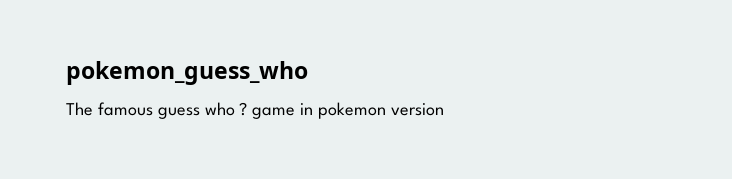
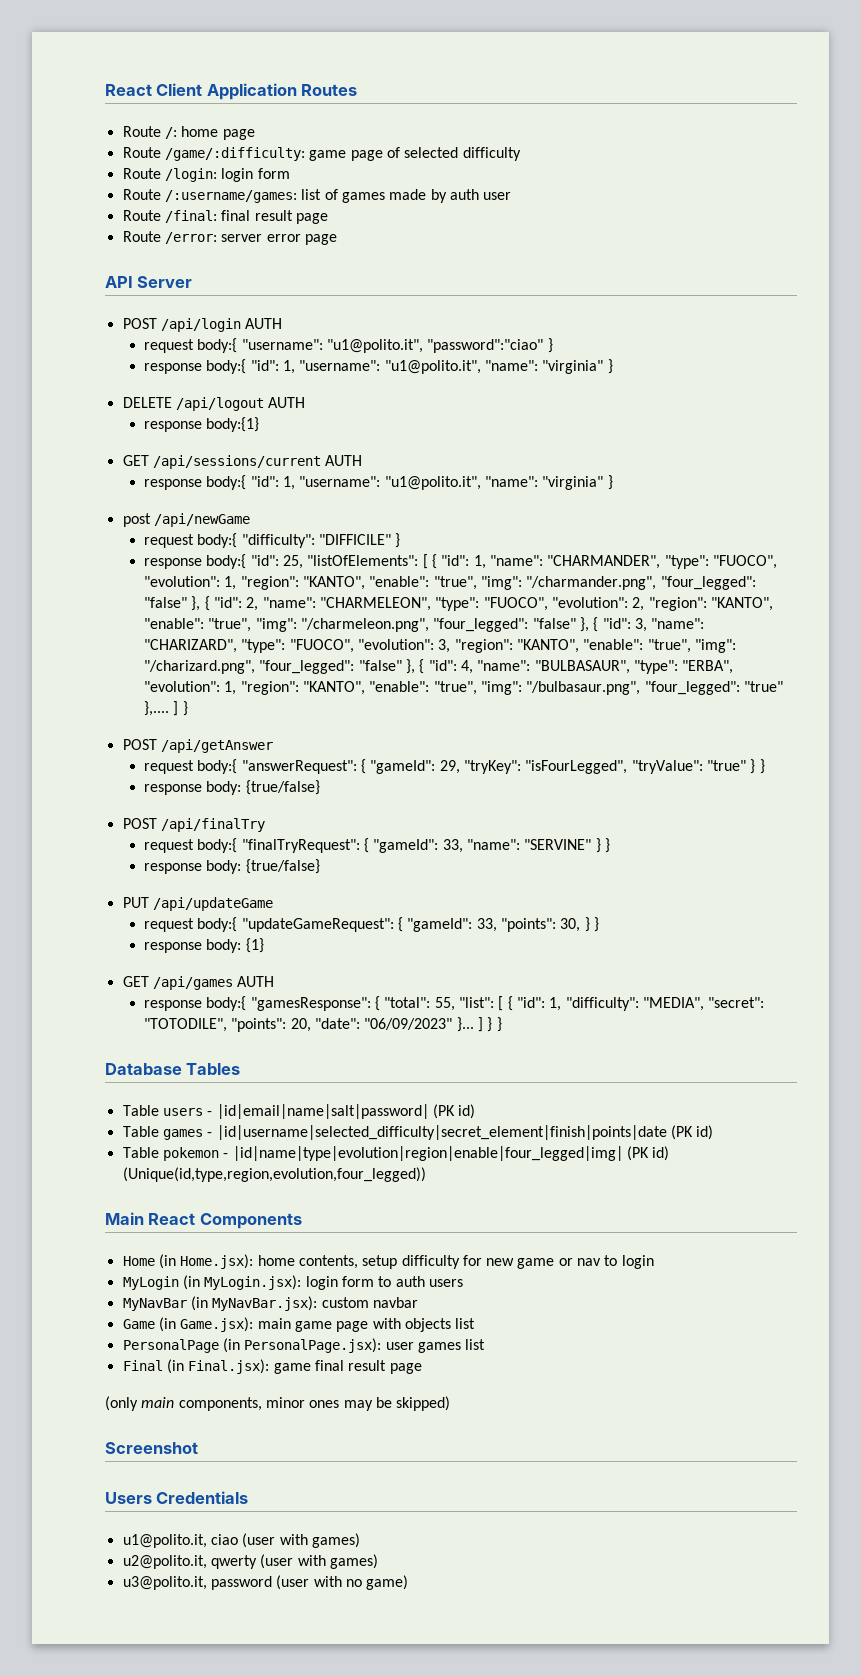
[66,61,308,85] [66,102,444,119] pokemon_guess_who // The famous guess who ? game in pokemon version -> [105,83,358,100] [122,126,255,140] [122,147,521,161] [122,168,290,182] [122,189,512,203] [122,210,328,224] [122,231,337,245] [105,276,193,288] [122,318,283,332] [143,338,553,353] [143,359,613,374] [122,397,306,411] [143,417,260,432] [122,455,363,469] [143,475,613,490] [122,513,250,527] [143,533,401,548] [143,554,777,569] [143,576,756,590] [143,596,773,611] [143,617,705,632] [143,639,736,653] [143,659,734,674] [143,681,783,695] [143,701,188,716] [122,739,273,753] [143,759,765,774] [143,780,320,795] [122,818,265,832] [143,838,610,853] [143,859,320,874] [122,897,273,911] [143,917,599,932] [143,938,264,953] [122,976,275,990] [143,996,765,1011] [143,1017,502,1032] [105,1063,241,1075] [122,1104,476,1119] [122,1125,714,1140] [122,1146,670,1161] [122,1167,426,1182] [105,1212,302,1229] [122,1254,654,1269] [122,1275,463,1290] [122,1296,418,1311] [122,1317,476,1332] [122,1338,486,1353] [122,1359,422,1374] [105,1396,451,1411] [105,1442,198,1454] [105,1491,249,1504] [122,1533,360,1548] [122,1554,378,1569] [122,1575,409,1590] React Client Application Routes // Route /: home page // Route /game/:difficulty: game page of selected difficulty // Route /login: login form // Route /:username/games: list of games made by auth user // Route /final: final result page // Route /error: server error page // API Server // POST /api/login AUTH // request body:{ "username": "u1@polito.it", "password":"ciao" } // response body:{ "id": 1, "username": "u1@polito.it", "name": "virginia" } // DELETE /api/logout AUTH // response body:{1} // GET /api/sessions/current AUTH // response body:{ "id": 1, "username": "u1@polito.it", "name": "virginia" } // post /api/newGame // request body:{ "difficulty": "DIFFICILE" } // response body:{ "id": 25, "listOfElements": [ { "id": 1, "name": "CHARMANDER", "type": "FUOCO", "evolution": 1, "region": "KANTO", "enable": "true", "img": "/charmander.png", "four_legged": "false" }, { "id": 2, "name": "CHARMELEON", "type": "FUOCO", "evolution": 2, "region": "KANTO", "enable": "true", "img": "/charmeleon.png", "four_legged": "false" }, { "id": 3, "name": "CHARIZARD", "type": "FUOCO", "evolution": 3, "region": "KANTO", "enable": "true", "img": "/charizard.png", "four_legged": "false" }, { "id": 4, "name": "BULBASAUR", "type": "ERBA", "evolution": 1, "region": "KANTO", "enable": "true", "img": "/bulbasaur.png", "four_legged": "true" },.... ] } // POST /api/getAnswer // request body:{ "answerRequest": { "gameId": 29, "tryKey": "isFourLegged", "tryValue": "true" } } // response body: {true/false} // POST /api/finalTry // request body:{ "finalTryRequest": { "gameId": 33, "name": "SERVINE" } } // response body: {true/false} // PUT /api/updateGame // request body:{ "updateGameRequest": { "gameId": 33, "points": 30, } } // response body: {1} // GET /api/games AUTH // response body:{ "gamesResponse": { "total": 55, "list": [ { "id": 1, "difficulty": "MEDIA", "secret": "TOTODILE", "points": 20, "date": "06/09/2023" }... ] } } // Database Tables // Table users - |id|email|name|salt|password| (PK id) // Table games - |id|username|selected_difficulty|secret_element|finish|points|date (PK id) // Table pokemon - |id|name|type|evolution|region|enable|four_legged|img| (PK id) (Unique(id,type,region,evolution,four_legged)) // Main React Components // Home (in Home.jsx): home contents, setup difficulty for new game or nav to login // MyLogin (in MyLogin.jsx): login form to auth users // MyNavBar (in MyNavBar.jsx): custom navbar // Game (in Game.jsx): main game page with objects list // PersonalPage (in PersonalPage.jsx): user games list // Final (in Final.jsx): game final result page // (only main components, minor ones may be skipped) // Screenshot // Users Credentials // u1@polito.it, ciao (user with games) // u2@polito.it, qwerty (user with games) // u3@polito.it, password (user with no game)

